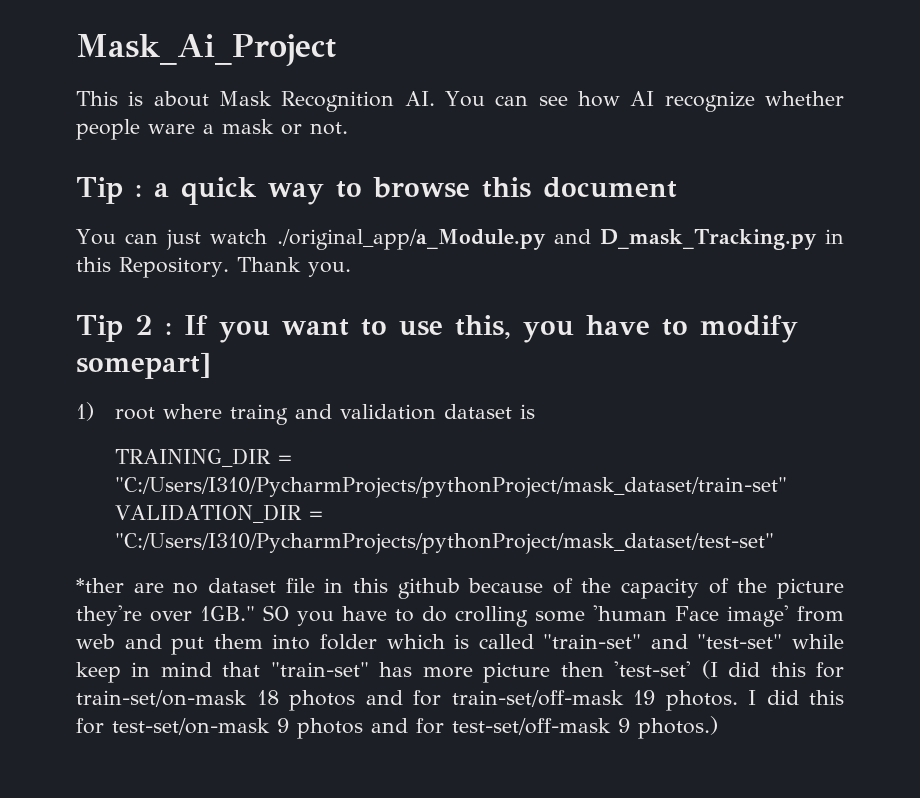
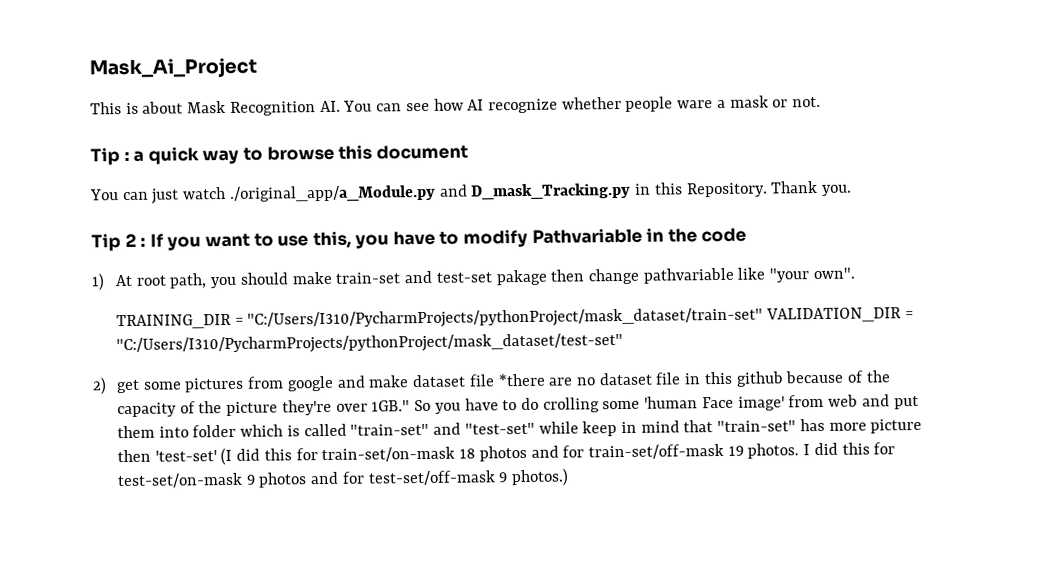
[76,352,211,379] [76,402,535,425] somepart] // 1) root where traing and validation dataset is -> [531,227,748,244] [91,267,855,291] Pathvariable in the code // 1) At root path, you should make train-set and test-set pakage then change pathvariable like "your own".
[76,578,124,593] *ther -> [92,373,546,395] 2) get some pictures from google and make dataset file *there
[263,605,289,621] SO -> [414,399,432,412] So

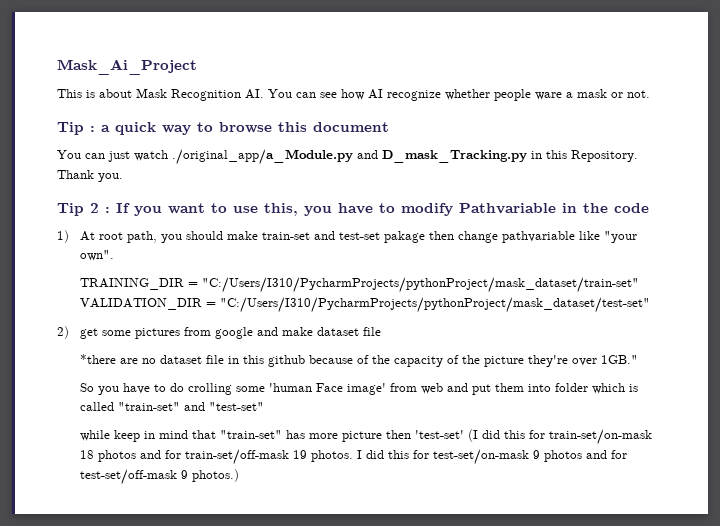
(495, 380) none -> (381, 331) //
(411, 406) none -> (638, 359) //
(535, 428) none -> (264, 406) //

